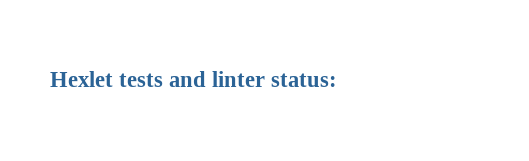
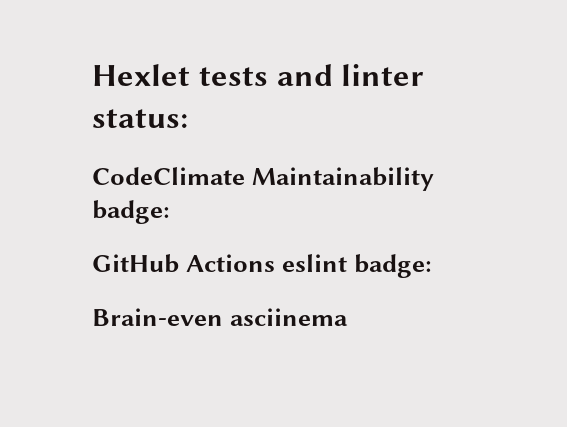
(338, 80) none -> [92,167,435,191] [92,200,170,224] [92,254,433,278] [92,308,349,326] // CodeClimate Maintainability badge: // GitHub Actions eslint badge: // Brain-even asciinema

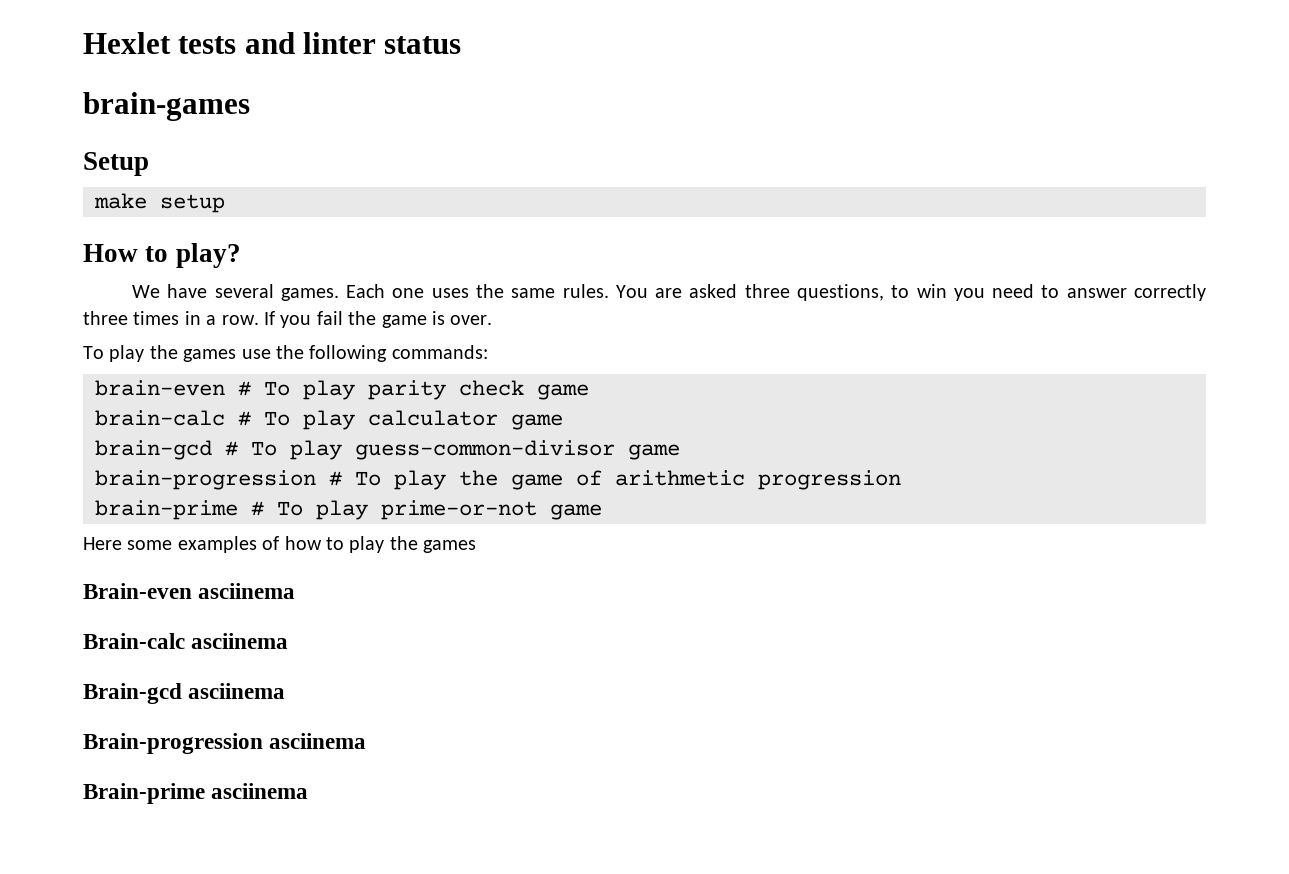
[92,109,188,128] [92,167,435,191] [92,200,170,224] [92,254,433,278] [92,308,223,326] status: // CodeClimate Maintainability badge: // GitHub Actions eslint badge: // Brain-even -> [384,36,462,54] [83,92,250,121] [83,152,149,176] [94,193,225,213] [83,243,241,268] [131,284,1207,301] [83,311,493,328] [83,345,488,362] [95,380,589,400] [95,410,563,430] [95,440,680,460] [95,470,901,490] [95,500,602,520] [83,536,477,553] [83,583,296,599] [83,633,289,649] [83,683,286,704] [83,733,367,754] [83,783,205,804] status // brain-games // Setup // make setup // How to play? // We have several games. Each one uses the same rules. You are asked three questions, to win you need to answer correctly three times in a row. If you fail the game is over. // To play the games use the following commands: // brain-even # To play parity check game // brain-calc # To play calculator game // brain-gcd # To play guess-common-divisor game // brain-progression # To play the game of arithmetic progression // brain-prime # To play prime-or-not game // Here some examples of how to play the games // Brain-even asciinema // Brain-calc asciinema // Brain-gcd asciinema // Brain-progression asciinema // Brain-prime

